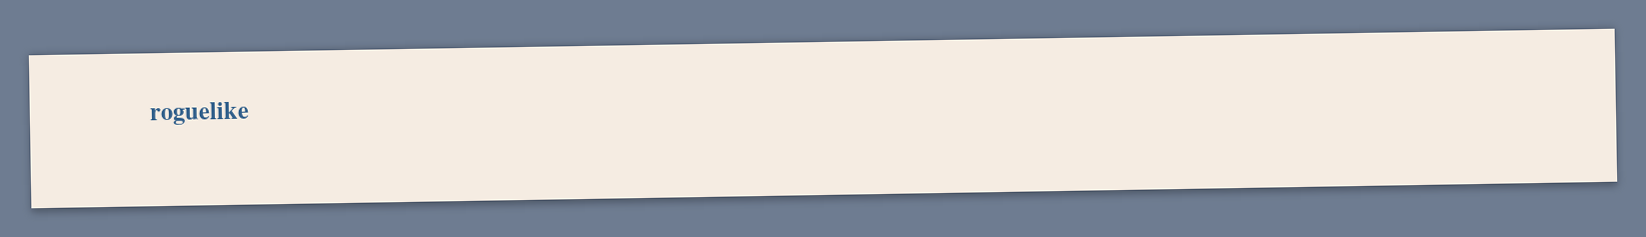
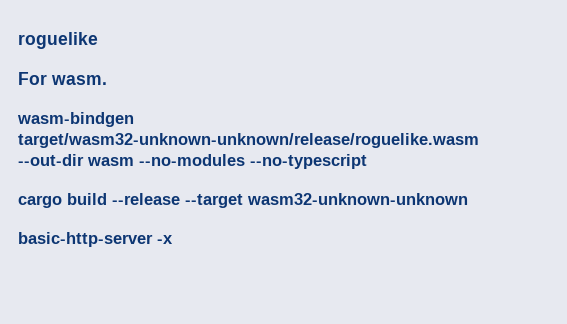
(250, 113) none -> [18,72,107,85] [17,112,134,127] [18,133,479,148] [18,154,367,169] [18,193,468,208] [18,232,173,247] // For wasm. // wasm-bindgen target/wasm32-unknown-unknown/release/roguelike.wasm --out-dir wasm --no-modules --no-typescript // cargo build --release --target wasm32-unknown-unknown // basic-http-server -x

